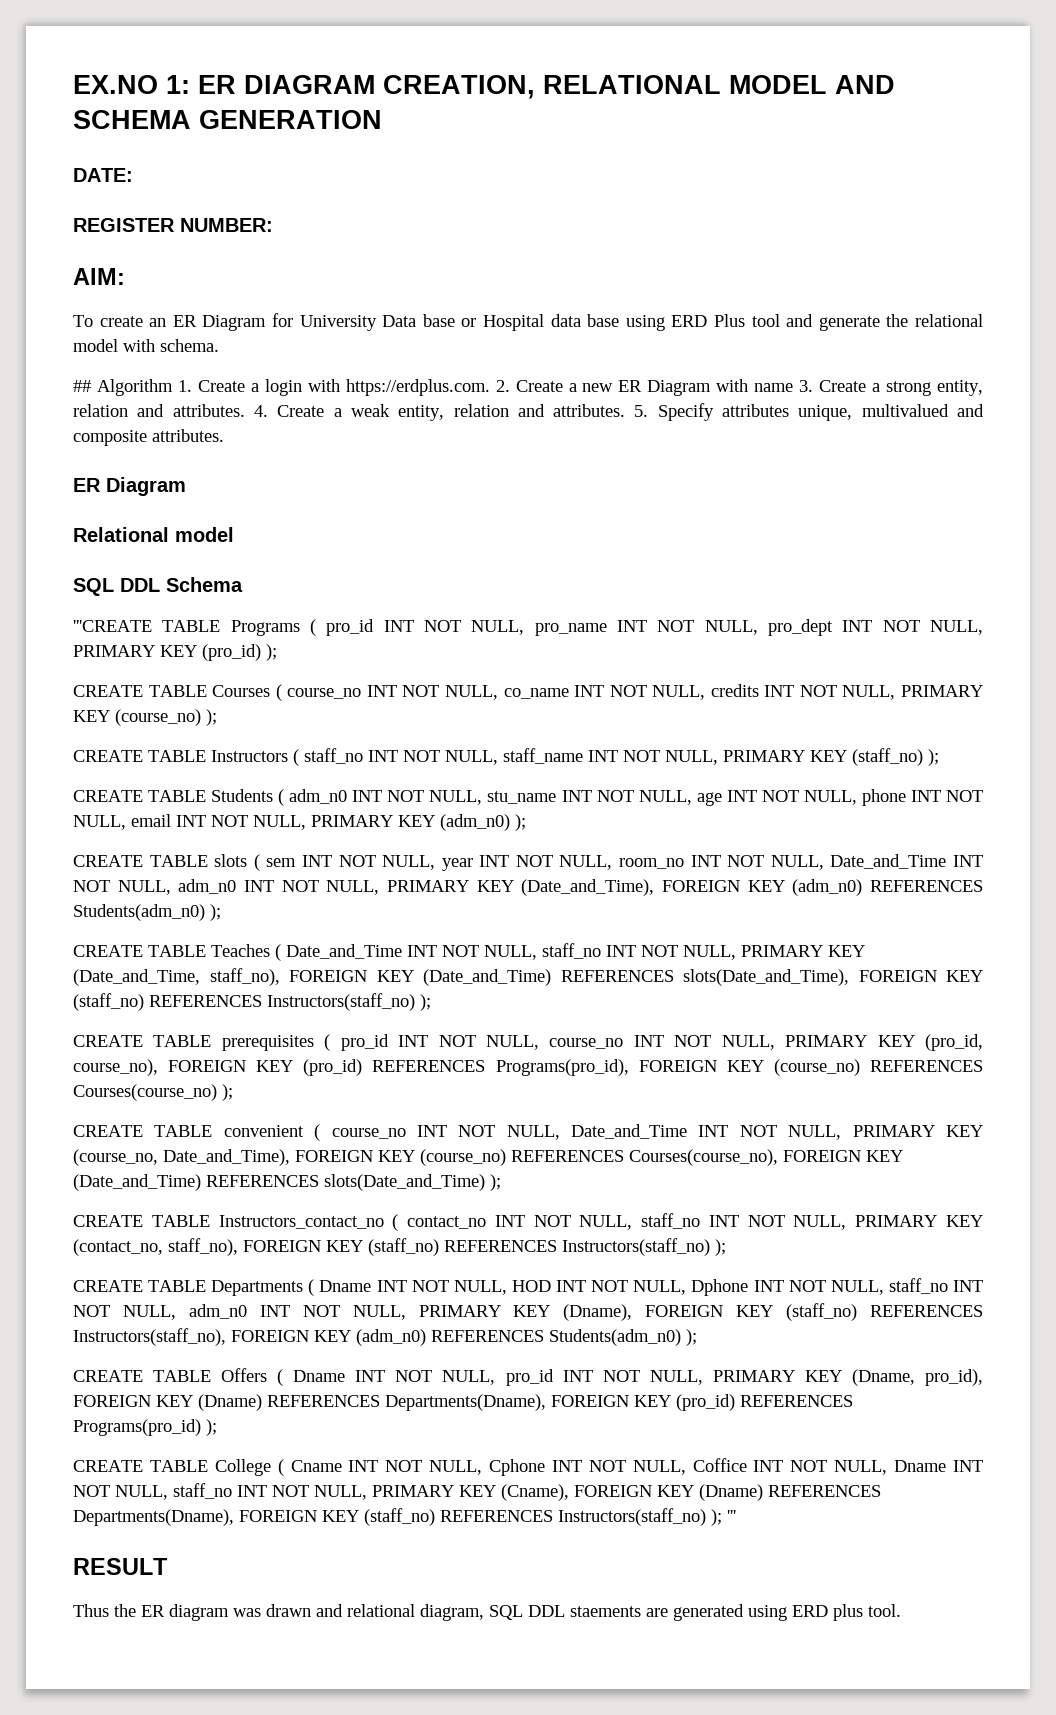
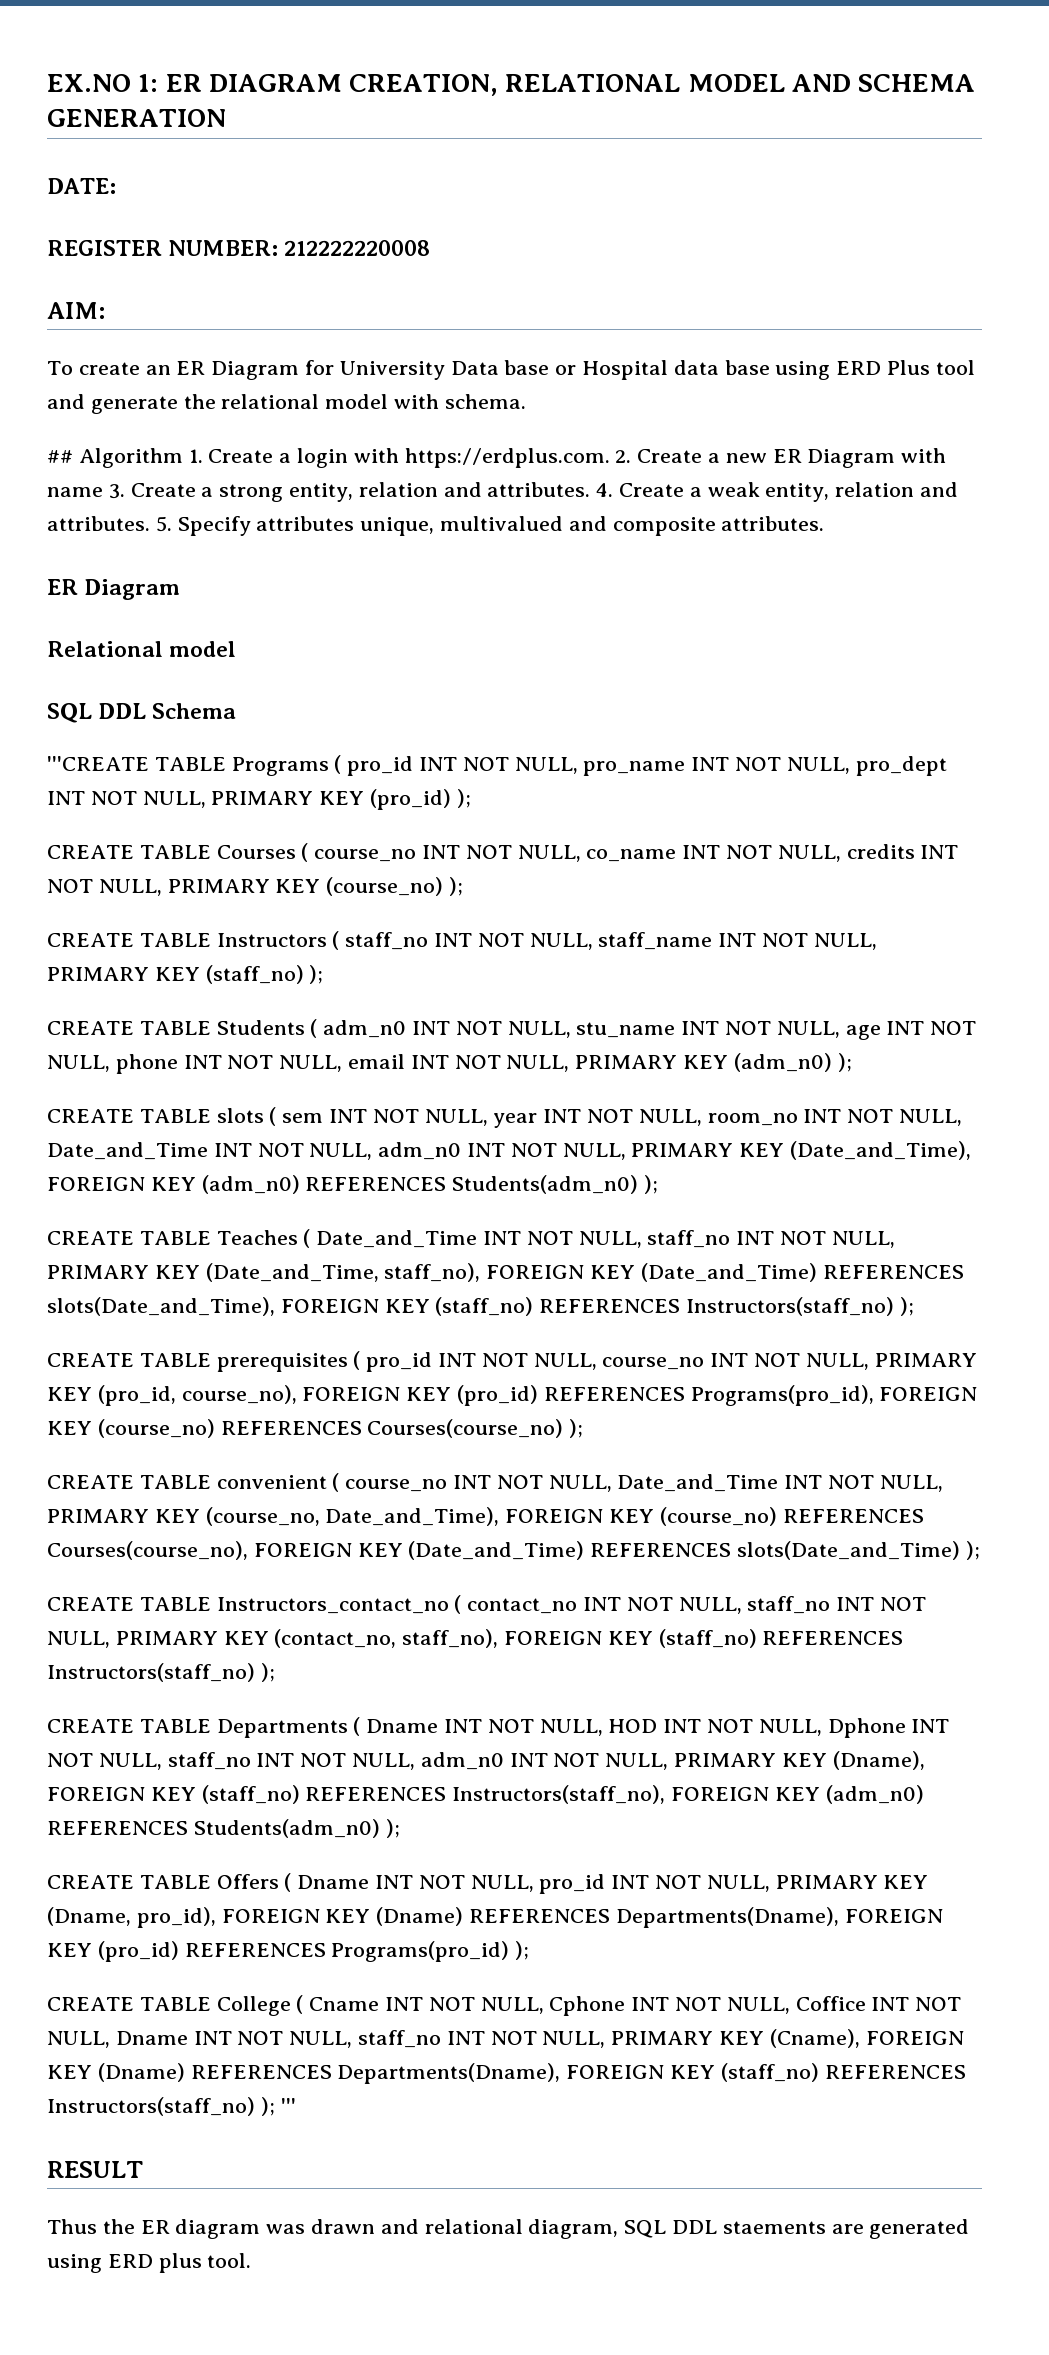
(273, 225) none -> [284,240,431,256] 212222220008

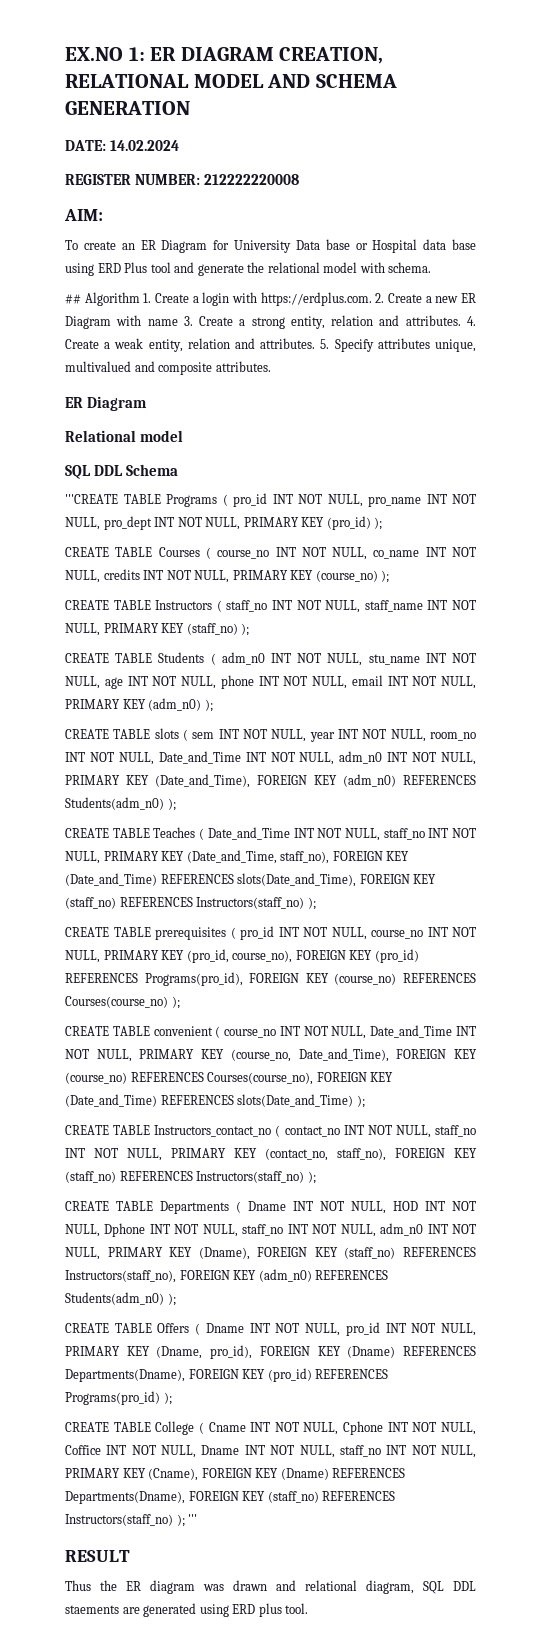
(116, 186) none -> [110,140,180,151] 14.02.2024

